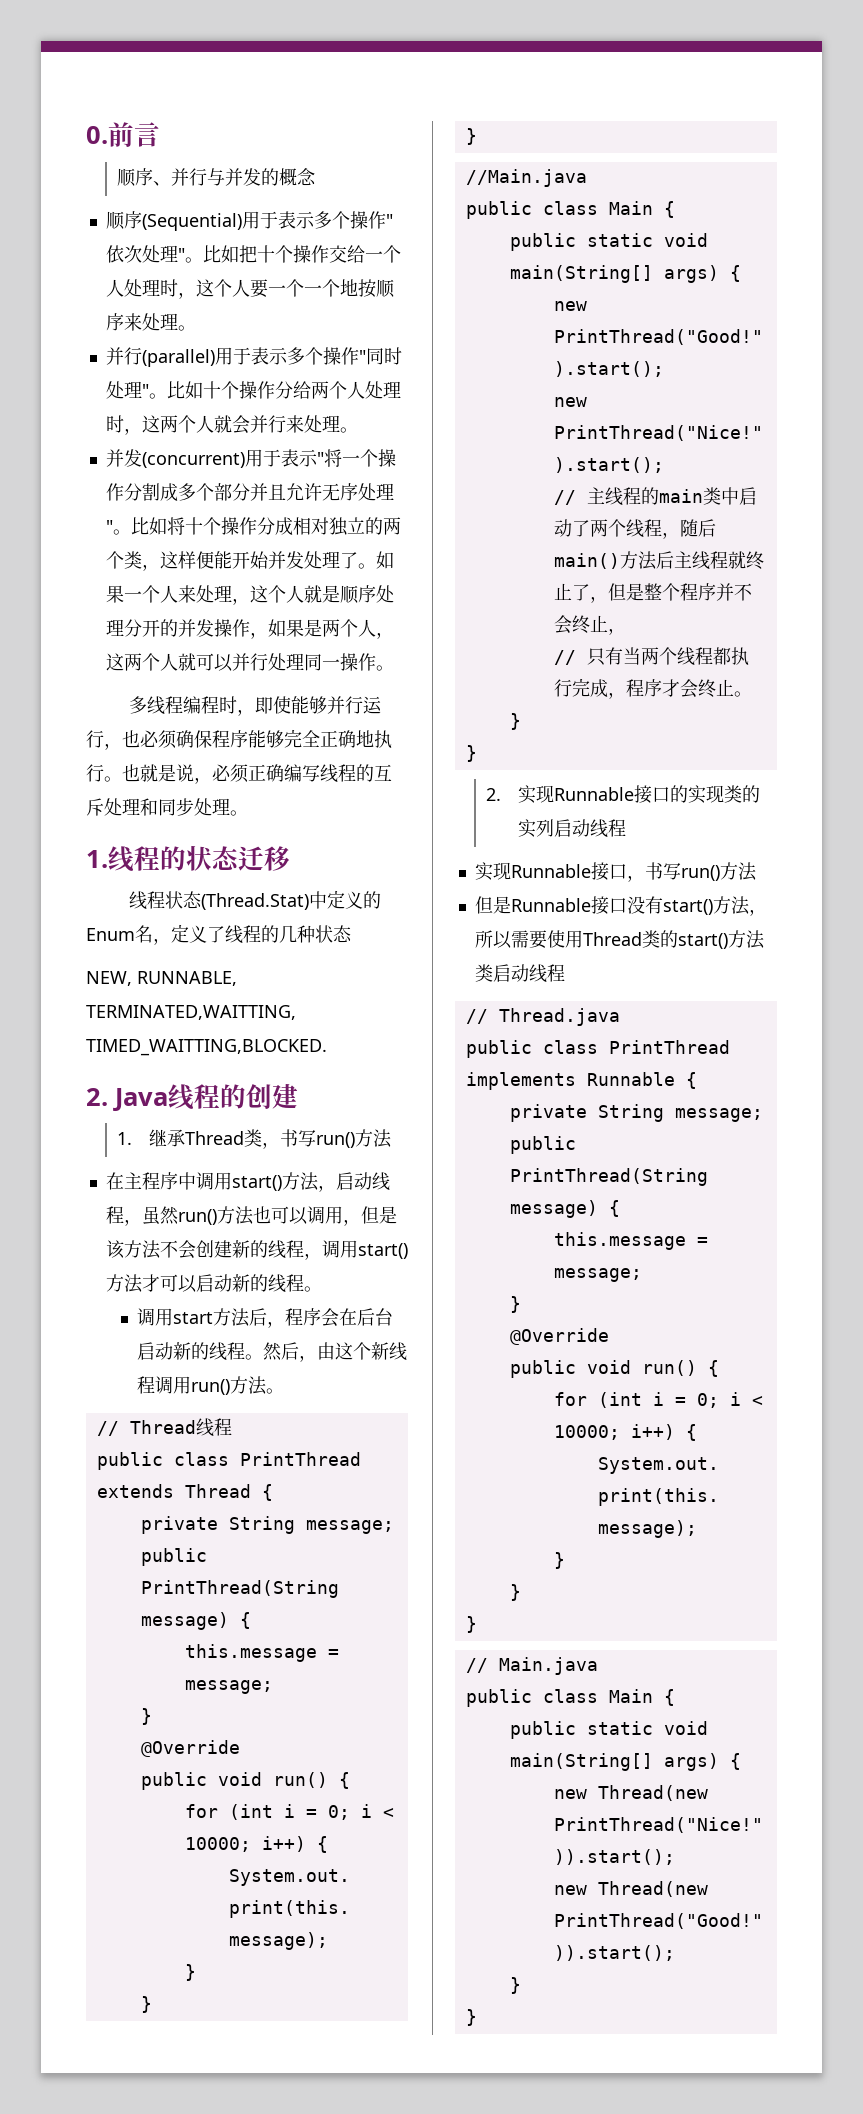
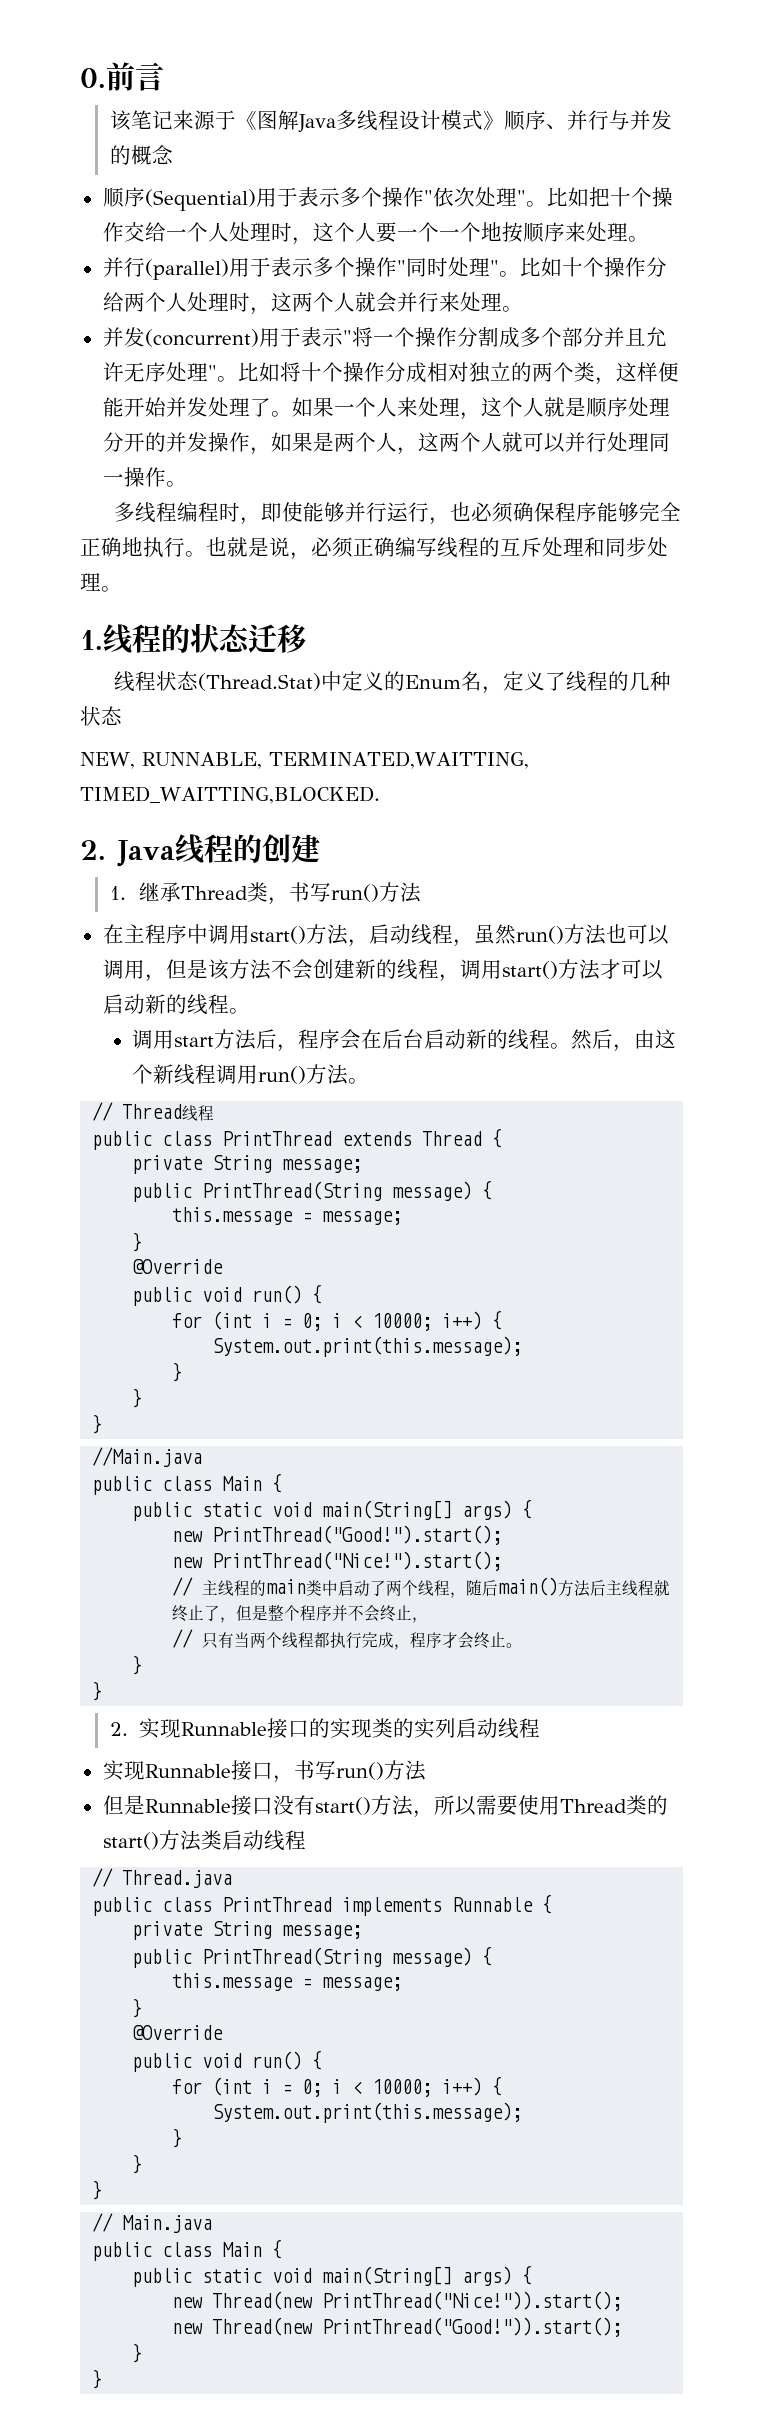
(160, 134) none -> [109,110,504,133] 该笔记来源于《图解Java多线程设计模式》

